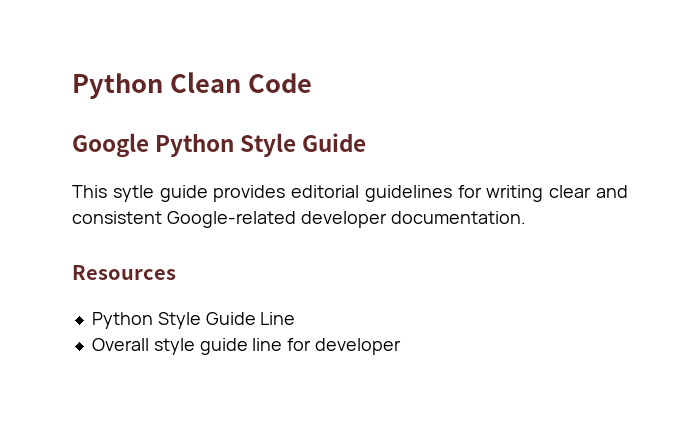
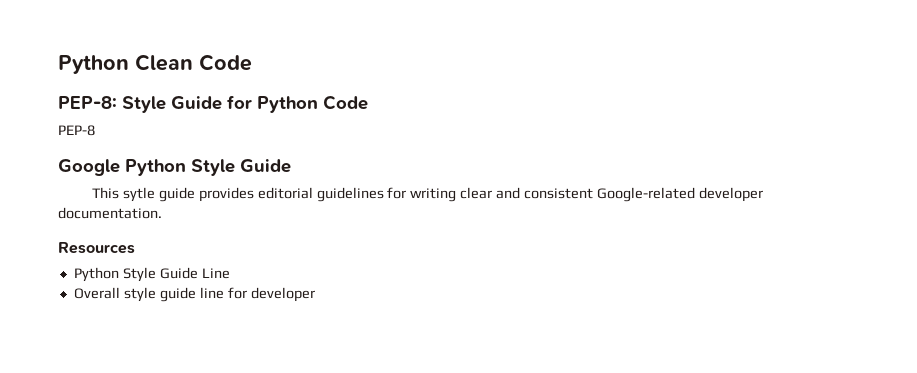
(312, 83) none -> [58,95,368,113] [58,125,95,136] // PEP-8: Style Guide for Python Code // PEP-8

